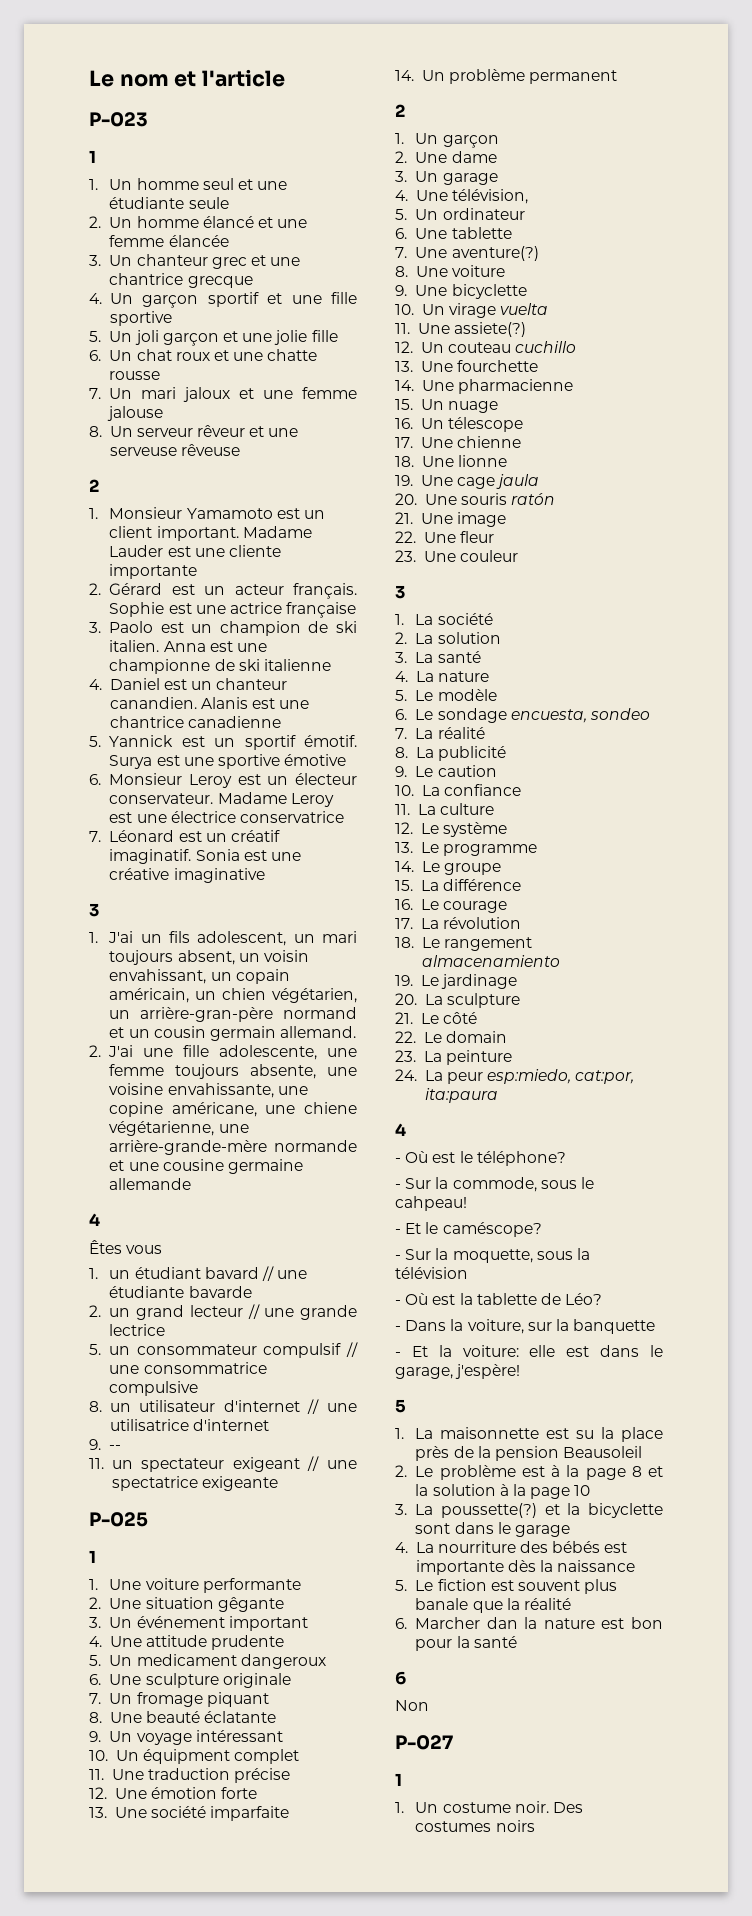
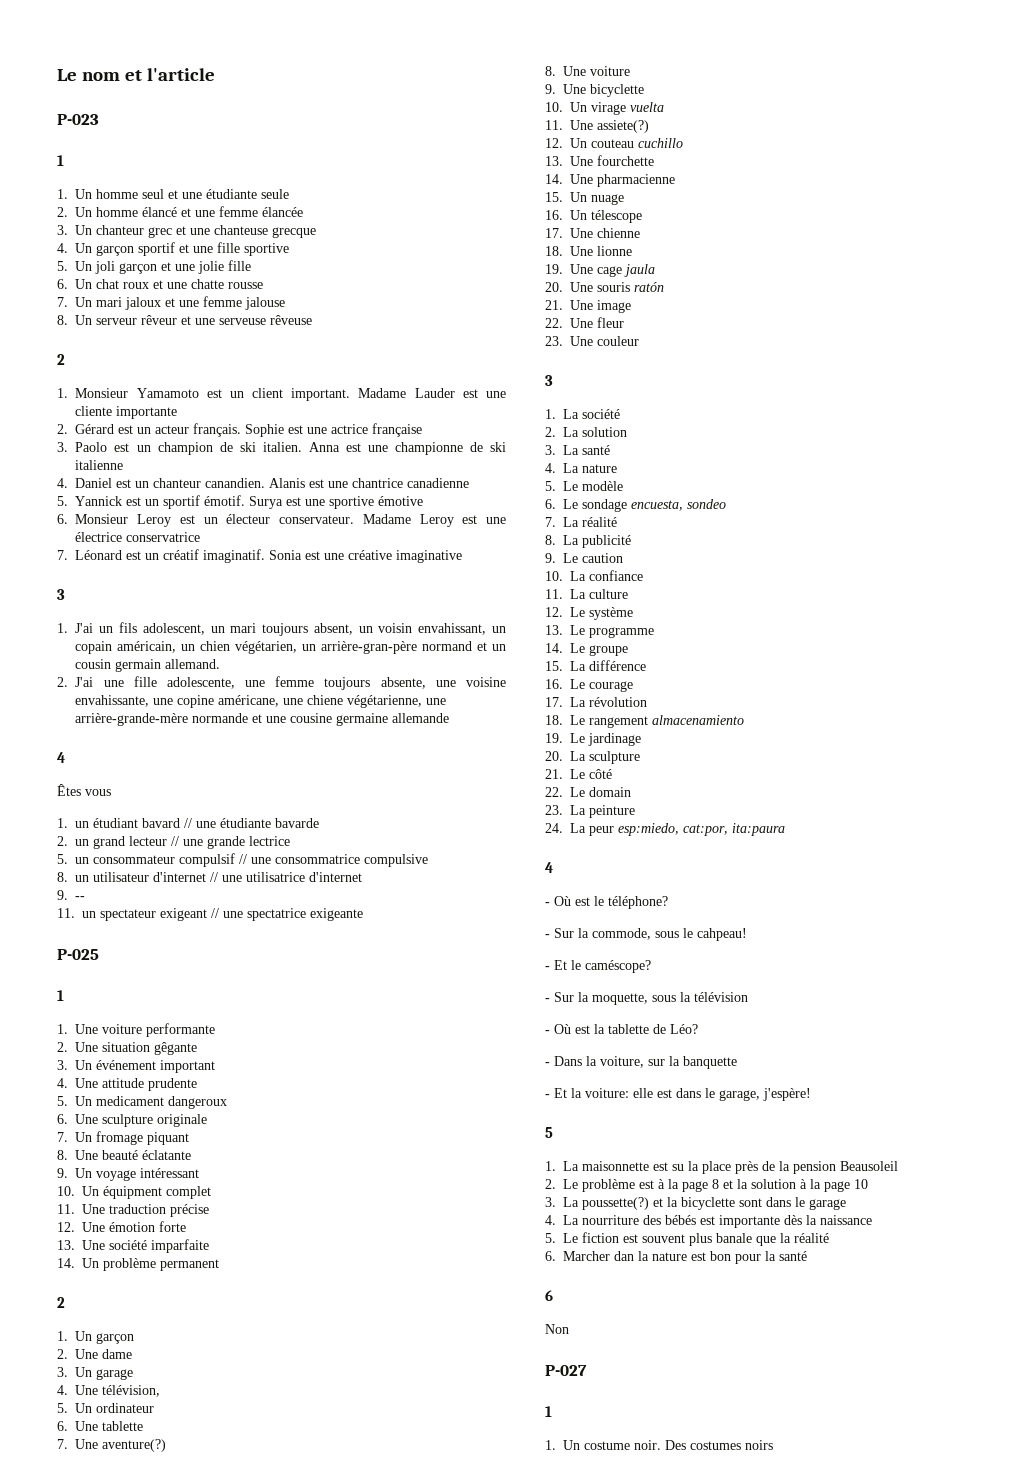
[109,273,184,285] chantrice -> [214,225,269,235] chanteuse

